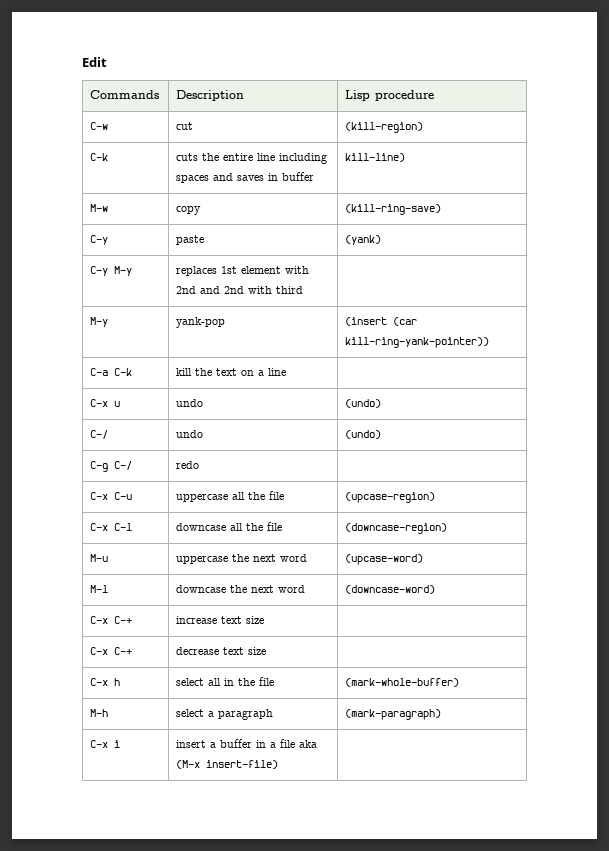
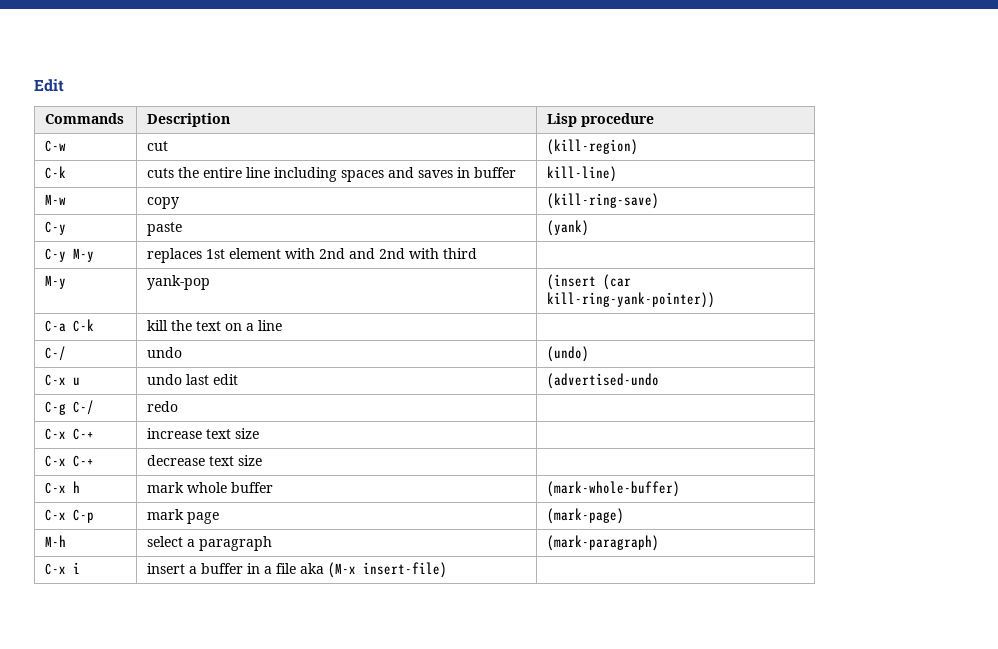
[90,399,121,407] [176,399,204,407] [345,399,382,408] // C-x u | undo | (undo) -> (283, 325) none
[90,461,133,472] [176,461,200,469] [90,492,133,500] [176,491,285,502] [345,492,436,503] [90,523,133,531] [176,522,283,531] [345,523,448,534] [90,554,109,562] [176,554,308,564] [345,554,424,565] [90,585,109,593] [176,585,306,593] [345,585,436,594] C-g C-/ | redo | // C-x C-u | uppercase all the file | (upcase-region) // C-x C-l | downcase all the file | (downcase-region) // M-u | uppercase the next word | (upcase-word) // M-l | downcase the next word | (downcase-word) -> [45,374,81,386] [147,374,239,385] [547,373,660,389] [45,400,95,415] [147,401,179,412] C-x u | undo last edit | (advertised-undo // C-g C-/ | redo |
[176,677,275,686] [345,678,460,687] select all in the file | (mark-whole-buffer) -> [147,482,274,493] [547,481,681,497] [45,509,95,523] [147,509,220,524] [547,508,625,524] mark whole buffer | (mark-whole-buffer) // C-x C-p | mark page | (mark-page)

